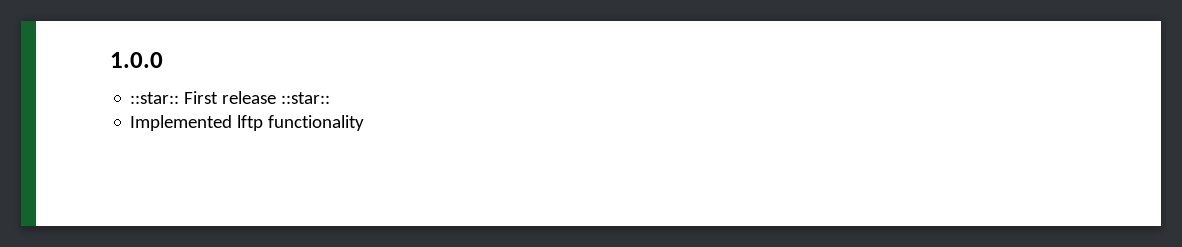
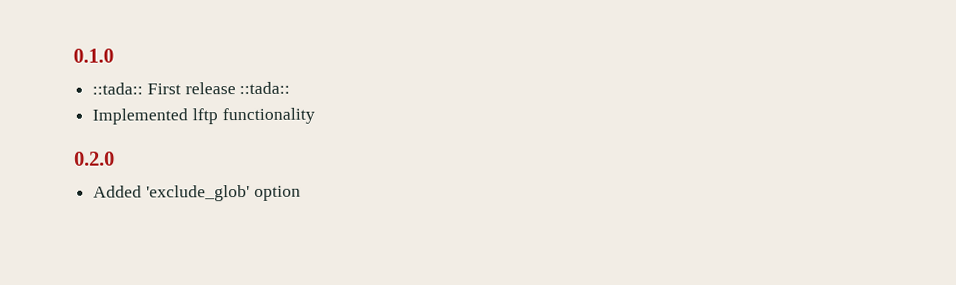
[110,52,163,68] [130,92,180,104] 1.0.0 // ::star:: -> [73,48,114,63] [92,82,144,95] 0.1.0 // ::tada::
[281,92,331,104] ::star:: -> [239,81,291,95] ::tada::
(365, 123) none -> [74,151,115,166] [93,184,301,202] // 0.2.0 // Added 'exclude_glob' option

